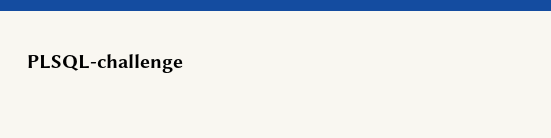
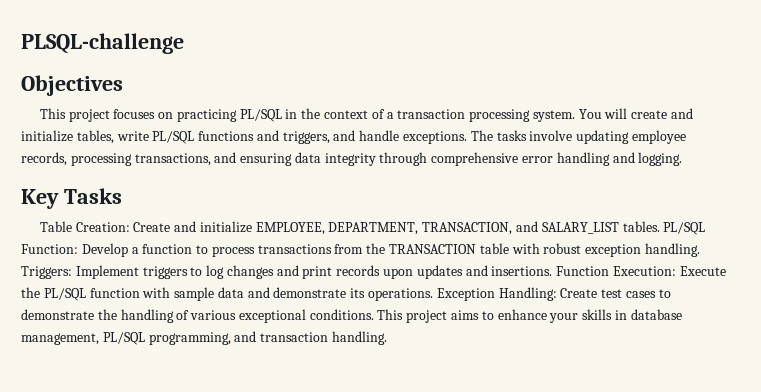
(183, 63) none -> [21,75,123,96] [39,108,693,122] [21,130,686,144] [21,152,683,166] [21,188,122,209] [39,221,706,235] [21,243,700,257] [21,265,726,279] [21,287,671,301] [21,309,682,323] [21,331,387,345] // Objectives // This project focuses on practicing PL/SQL in the context of a transaction processing system. You will create and initialize tables, write PL/SQL functions and triggers, and handle exceptions. The tasks involve updating employee records, processing transactions, and ensuring data integrity through comprehensive error handling and logging. // Key Tasks // Table Creation: Create and initialize EMPLOYEE, DEPARTMENT, TRANSACTION, and SALARY_LIST tables. PL/SQL Function: Develop a function to process transactions from the TRANSACTION table with robust exception handling. Triggers: Implement triggers to log changes and print records upon updates and insertions. Function Execution: Execute the PL/SQL function with sample data and demonstrate its operations. Exception Handling: Create test cases to demonstrate the handling of various exceptional conditions. This project aims to enhance your skills in database management, PL/SQL programming, and transaction handling.

